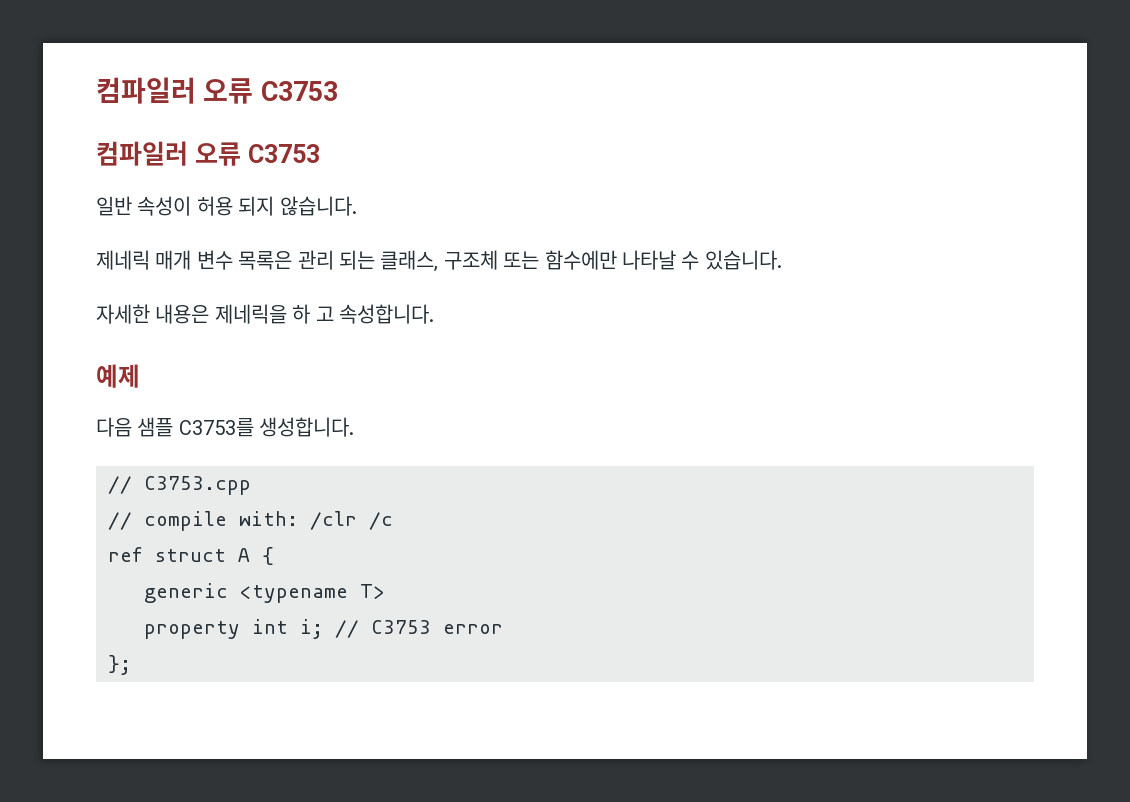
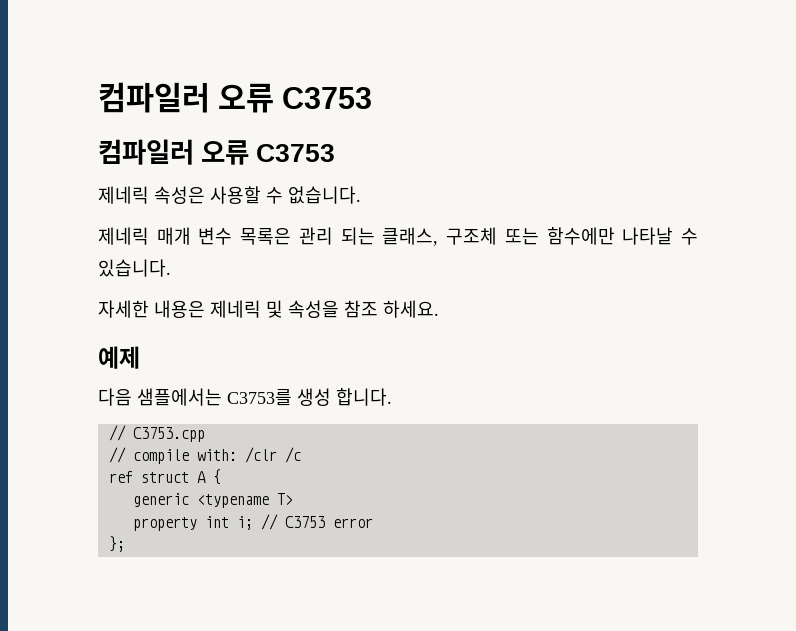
[96,196,357,216] 일반 속성이 허용 되지 않습니다. -> [98,186,361,204] 제네릭 속성은 사용할 수 없습니다.
[214,304,434,324] [96,364,140,388] [96,417,355,437] 제네릭을 하 고 속성합니다. // 예제 // 다음 샘플 C3753를 생성합니다. -> [210,300,439,318] [98,346,140,369] [98,388,392,406] 제네릭 및 속성을 참조 하세요. // 예제 // 다음 샘플에서는 C3753를 생성 합니다.

